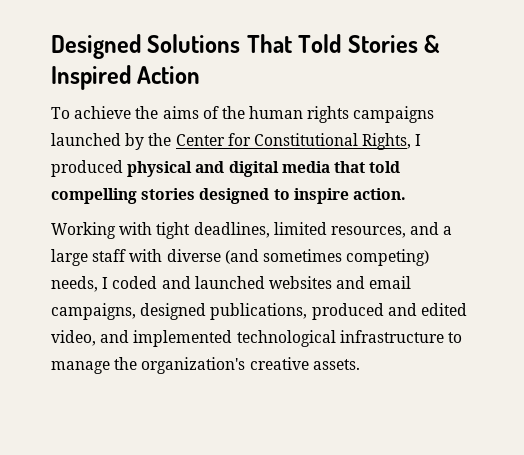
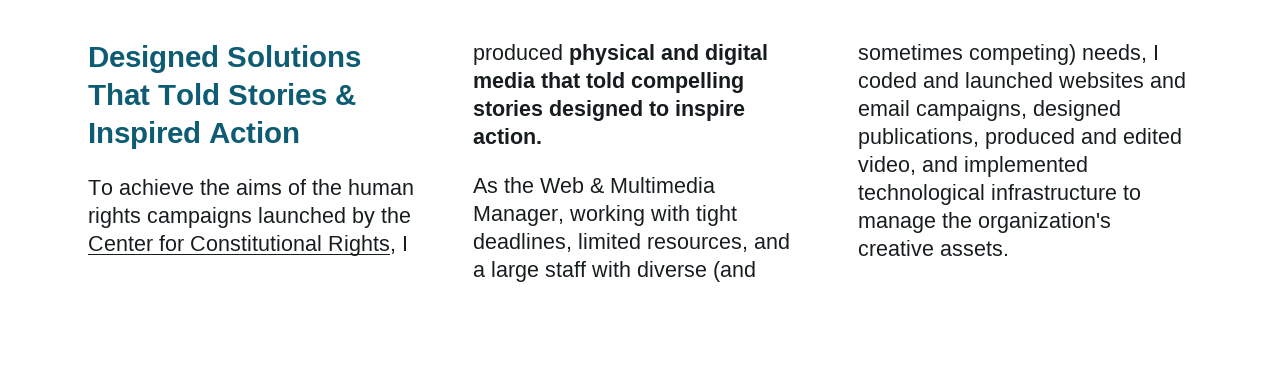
[51,222,116,239] Working -> [473,177,715,193] [473,205,645,226] As the Web & Multimedia Manager, working

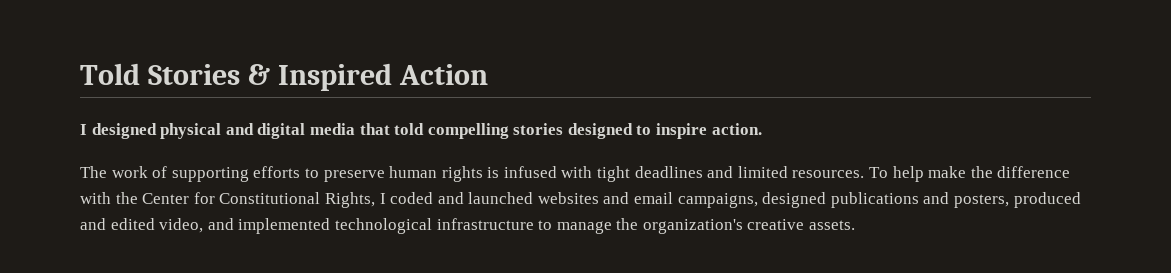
[88,45,361,73] [88,83,150,105] Designed Solutions That -> (80, 74) none
[88,179,414,195] [88,207,411,228] [88,235,408,256] [473,44,563,65] To achieve the aims of the human rights campaigns launched by the Center for Constitutional Rights, I produced -> [80,123,157,139] I designed
[473,177,715,193] [473,205,737,226] [473,233,790,252] [473,261,756,282] [858,44,1147,65] As the Web & Multimedia Manager, working with tight deadlines, limited resources, and a large staff with diverse (and sometimes competing) needs, -> [80,166,1071,182] [80,192,375,208] The work of supporting efforts to preserve human rights is infused with tight deadlines and limited resources. To help make the difference with the Center for Constitutional Rights,
[858,128,979,149] publications, -> [830,192,1010,208] publications and posters,

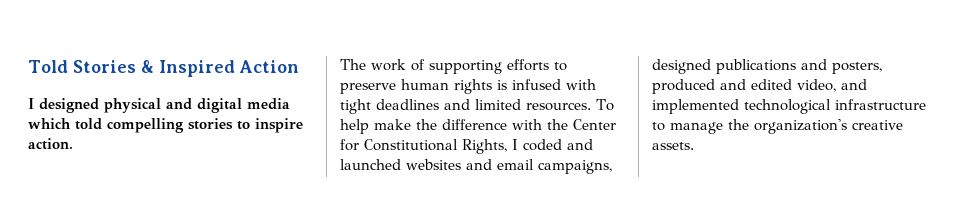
[359,123,390,135] that -> [28,118,71,129] which
[567,123,633,139] designed -> (233, 124) none

